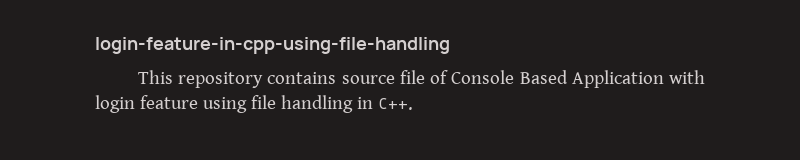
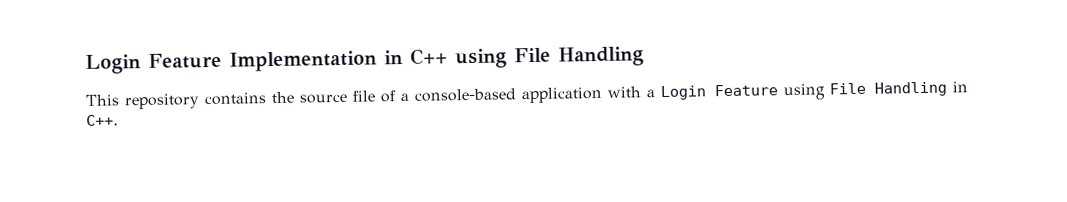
[95,37,450,54] login-feature-in-cpp-using-file-handling -> [85,46,644,74] Login Feature Implementation in C++ using File Handling
(337, 78) none -> [271,91,294,104] the
[451,70,705,88] [95,95,353,113] Console Based Application with login feature using file handling -> [400,81,947,104] a console-based application with a Login Feature using File Handling

